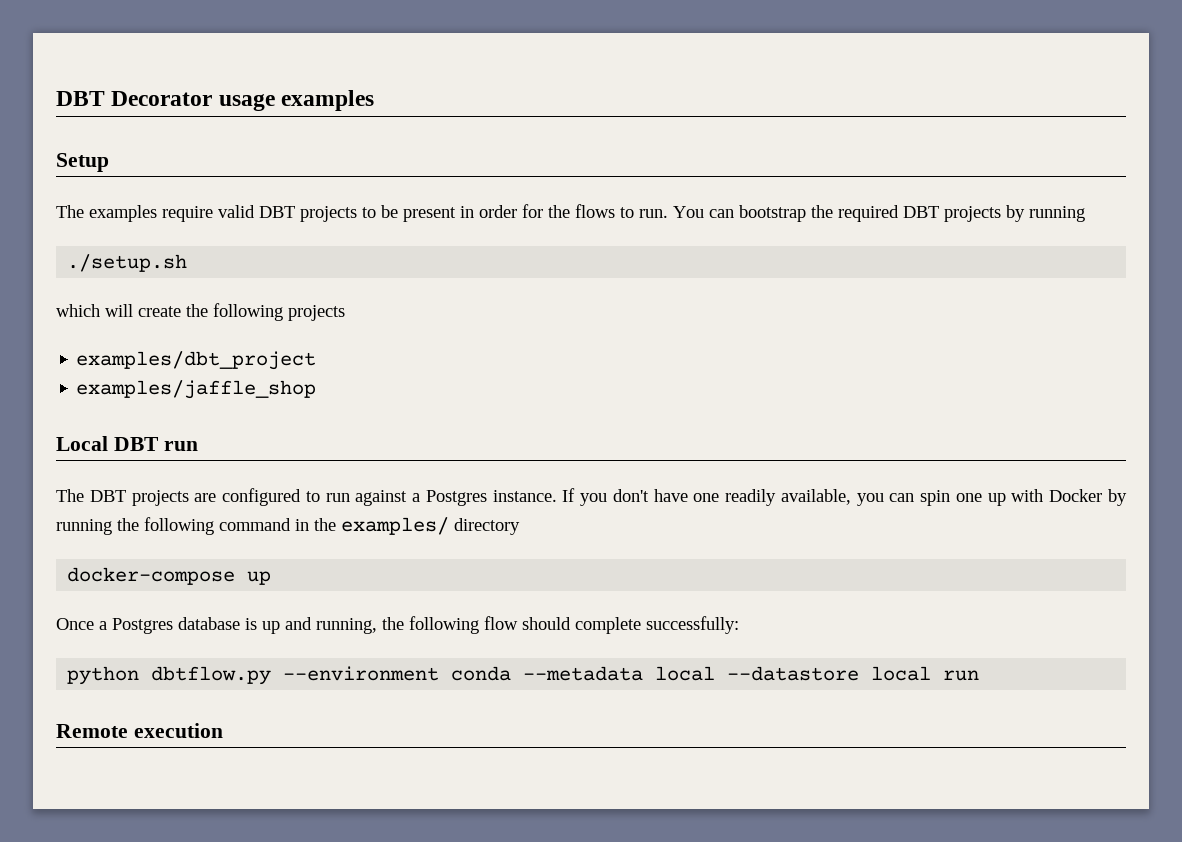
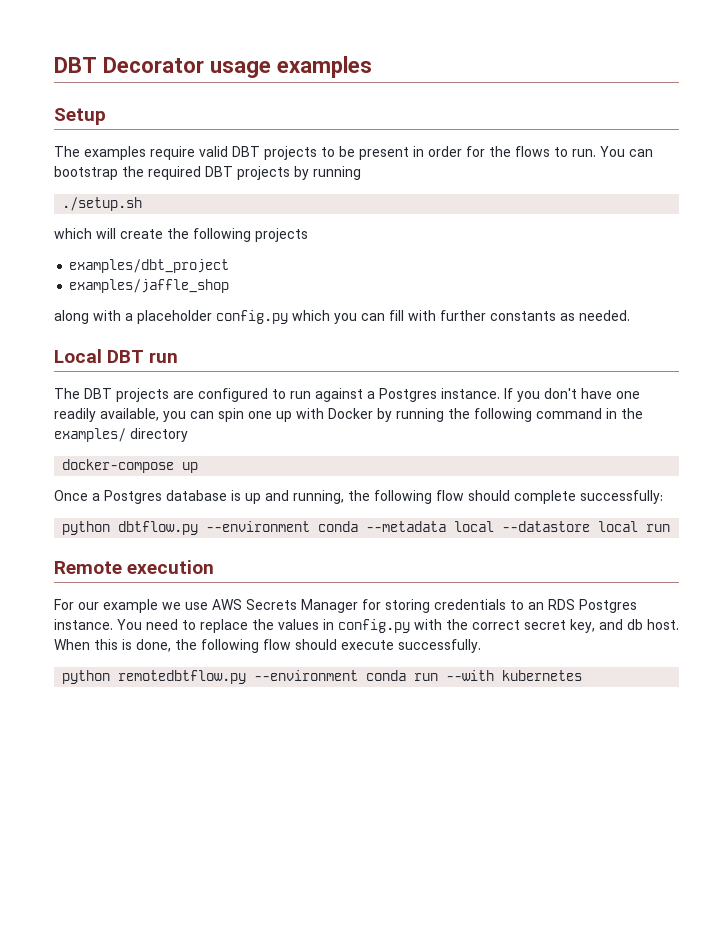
(317, 389) none -> [54,310,630,324] // along with a placeholder config.py which you can fill with further constants as needed.
(223, 730) none -> [54,599,637,613] [54,619,679,633] [54,639,481,653] [62,670,583,684] // For our example we use AWS Secrets Manager for storing credentials to an RDS Postgres instance. You need to replace the values in config.py with the correct secret key, and db host. When this is done, the following flow should execute successfully. // python remotedbtflow.py --environment conda run --with kubernetes

